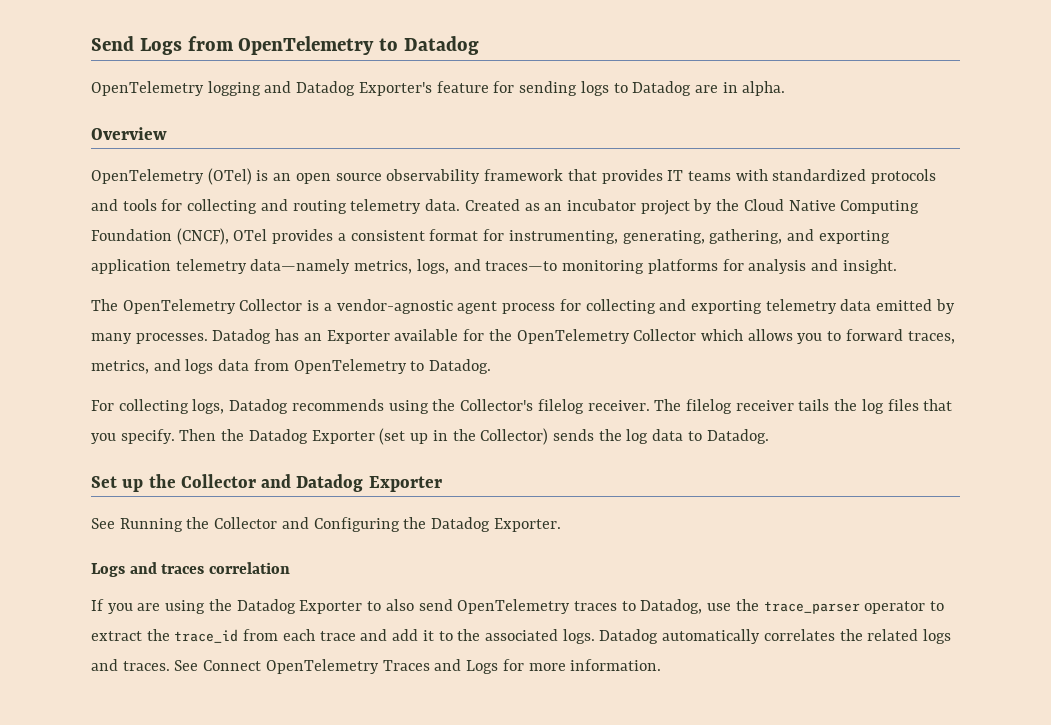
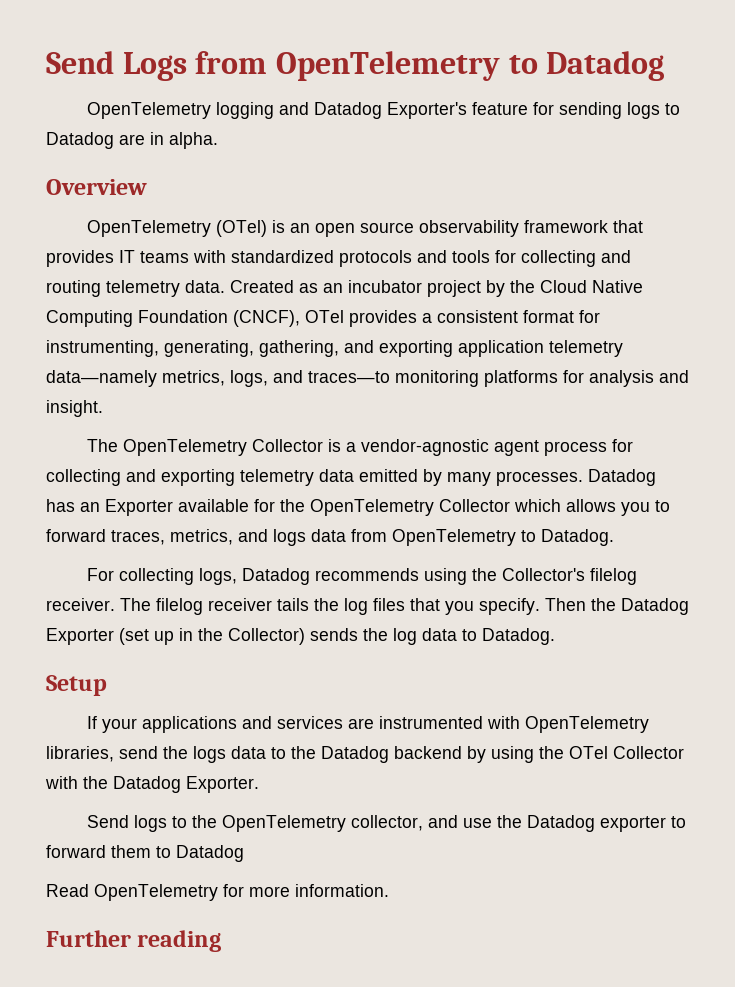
[91,474,442,492] [91,517,561,532] [91,562,291,577] [91,599,945,614] [91,629,952,644] [91,659,499,674] Set up the Collector and Datadog Exporter // See Running the Collector and Configuring the Datadog Exporter. // Logs and traces correlation // If you are using the Datadog Exporter to also send OpenTelemetry traces to Datadog, use the trace_parser operator to extract the trace_id from each trace and add it to the associated logs. Datadog automatically correlates the related logs and traces. See Connect OpenTelemetry Traces and Logs -> [46,675,107,696] [86,716,649,733] [46,746,684,763] [45,776,259,793] [86,815,686,832] [46,845,244,862] [46,884,218,901] Setup // If your applications and services are instrumented with OpenTelemetry libraries, send the logs data to the Datadog backend by using the OTel Collector with the Datadog Exporter. // Send logs to the OpenTelemetry collector, and use the Datadog exporter to forward them to Datadog // Read OpenTelemetry
(662, 665) none -> [46,930,222,952] // Further reading

